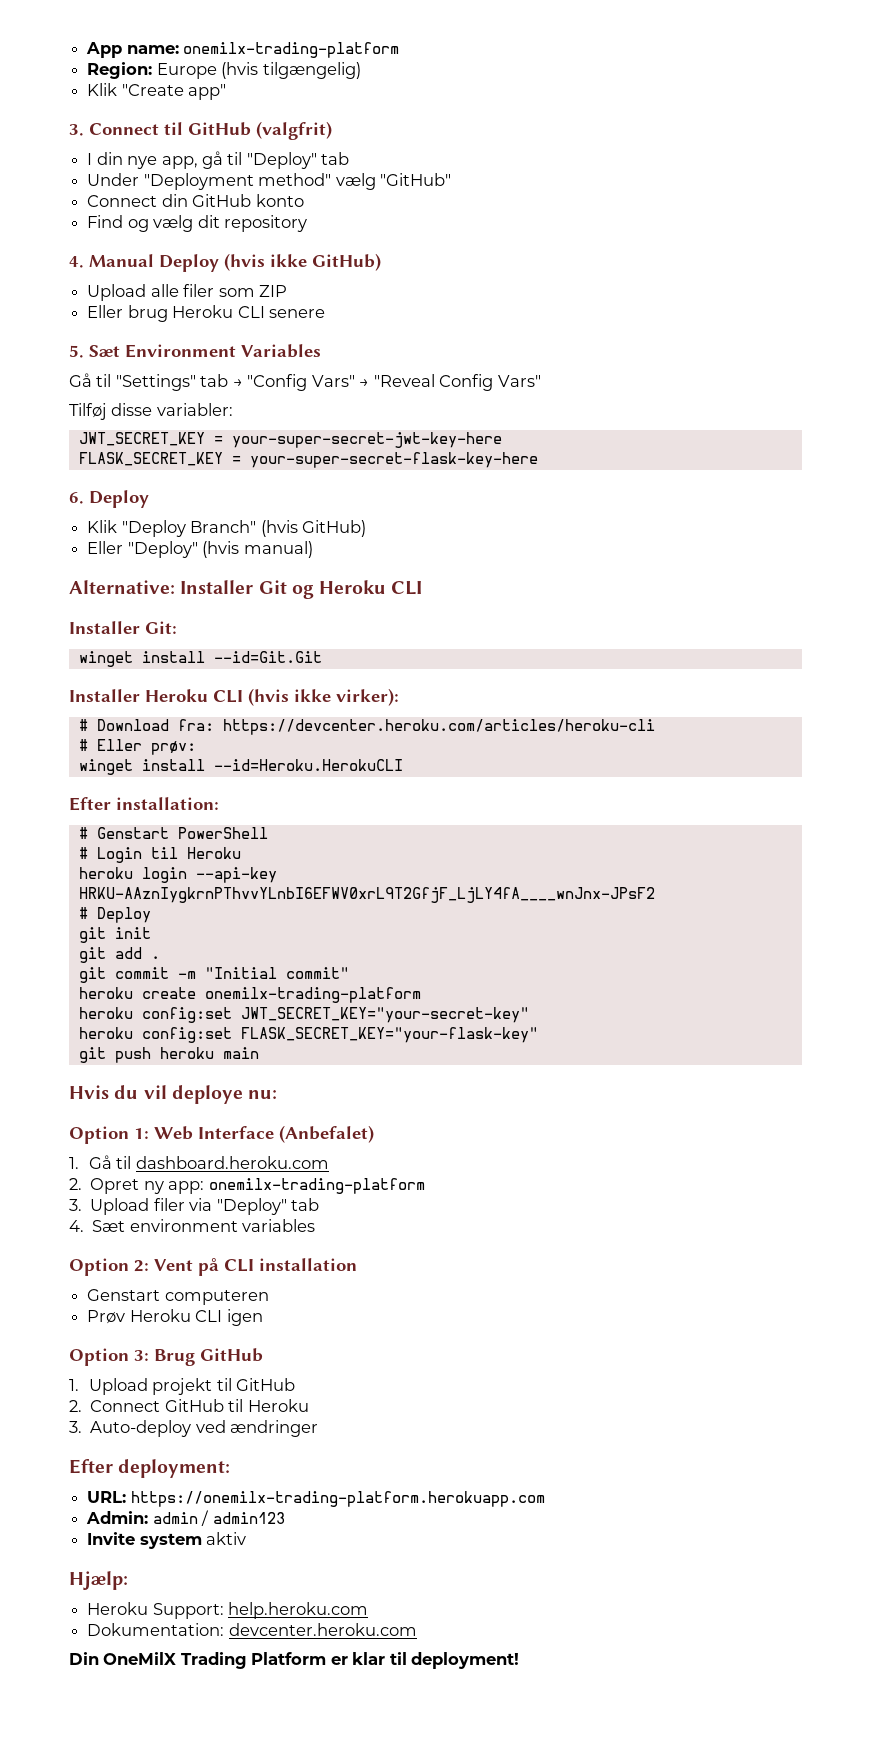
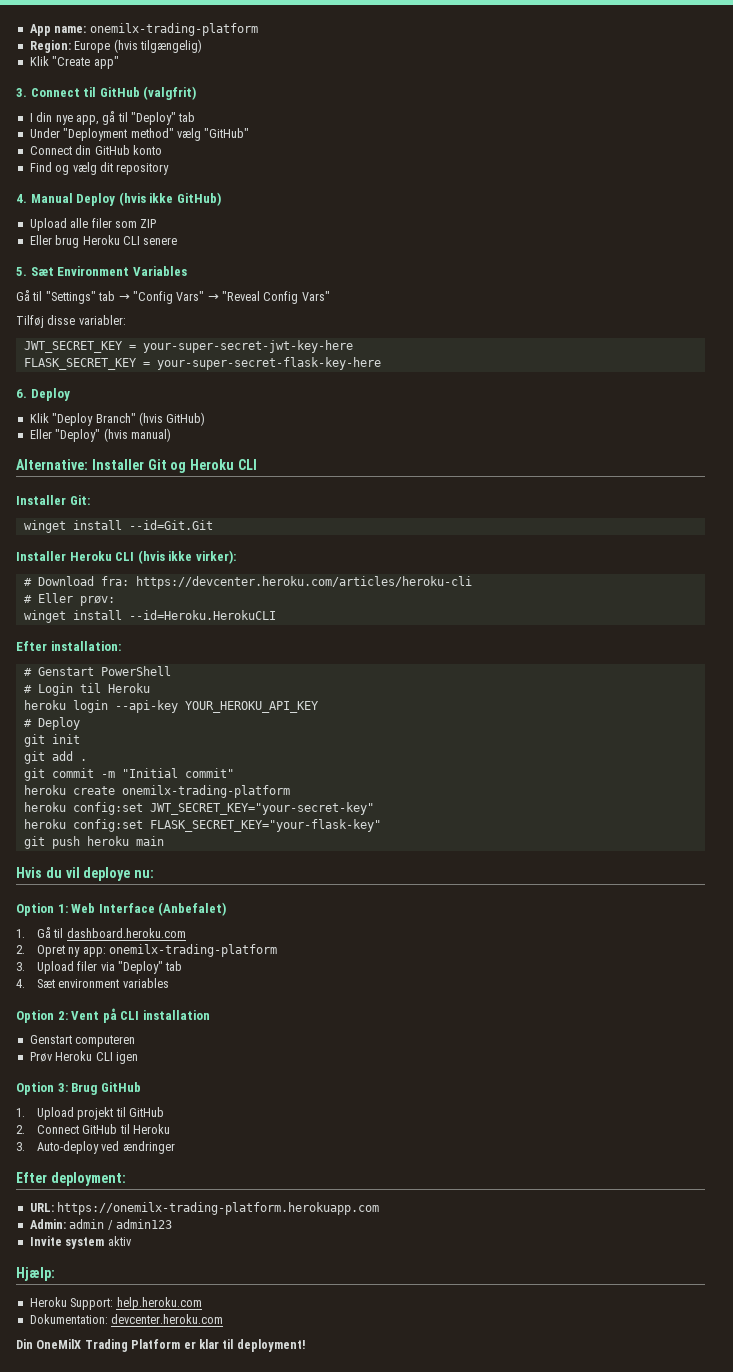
[78,887,655,903] HRKU-AAznIygkrnPThvvYLnbI6EFWV0xrL9T2GfjF_LjLY4fA____wnJnx-JPsF2 -> [184,701,319,713] YOUR_HEROKU_API_KEY

